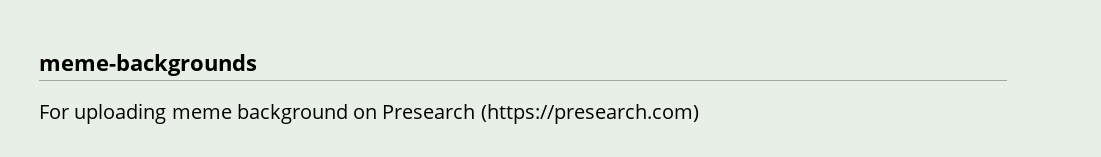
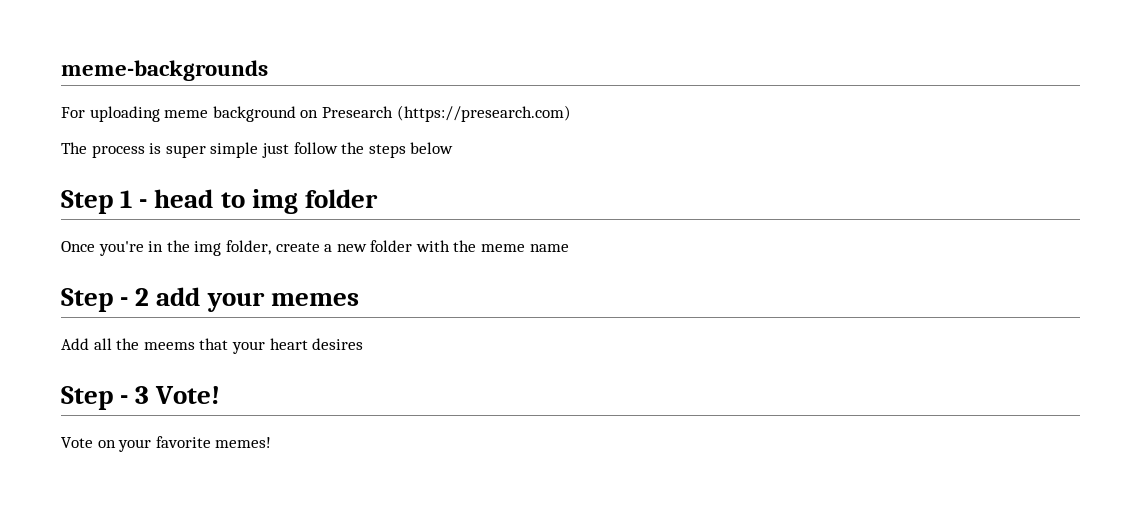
(699, 114) none -> [61,142,454,158] [61,189,378,214] [61,240,569,256] [61,287,359,312] [61,338,364,354] [61,386,221,410] [61,436,272,452] // The process is super simple just follow the steps below // Step 1 - head to img folder // Once you're in the img folder, create a new folder with the meme name // Step - 2 add your memes // Add all the meems that your heart desires // Step - 3 Vote! // Vote on your favorite memes!

